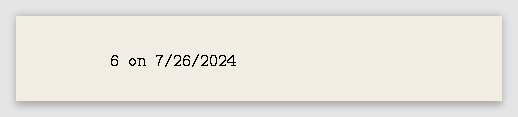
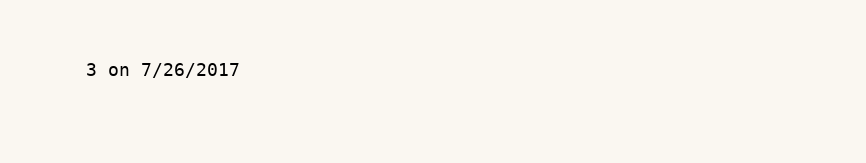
[110,53,237,70] 6 on 7/26/2024 -> [86,63,240,78] 3 on 7/26/2017

